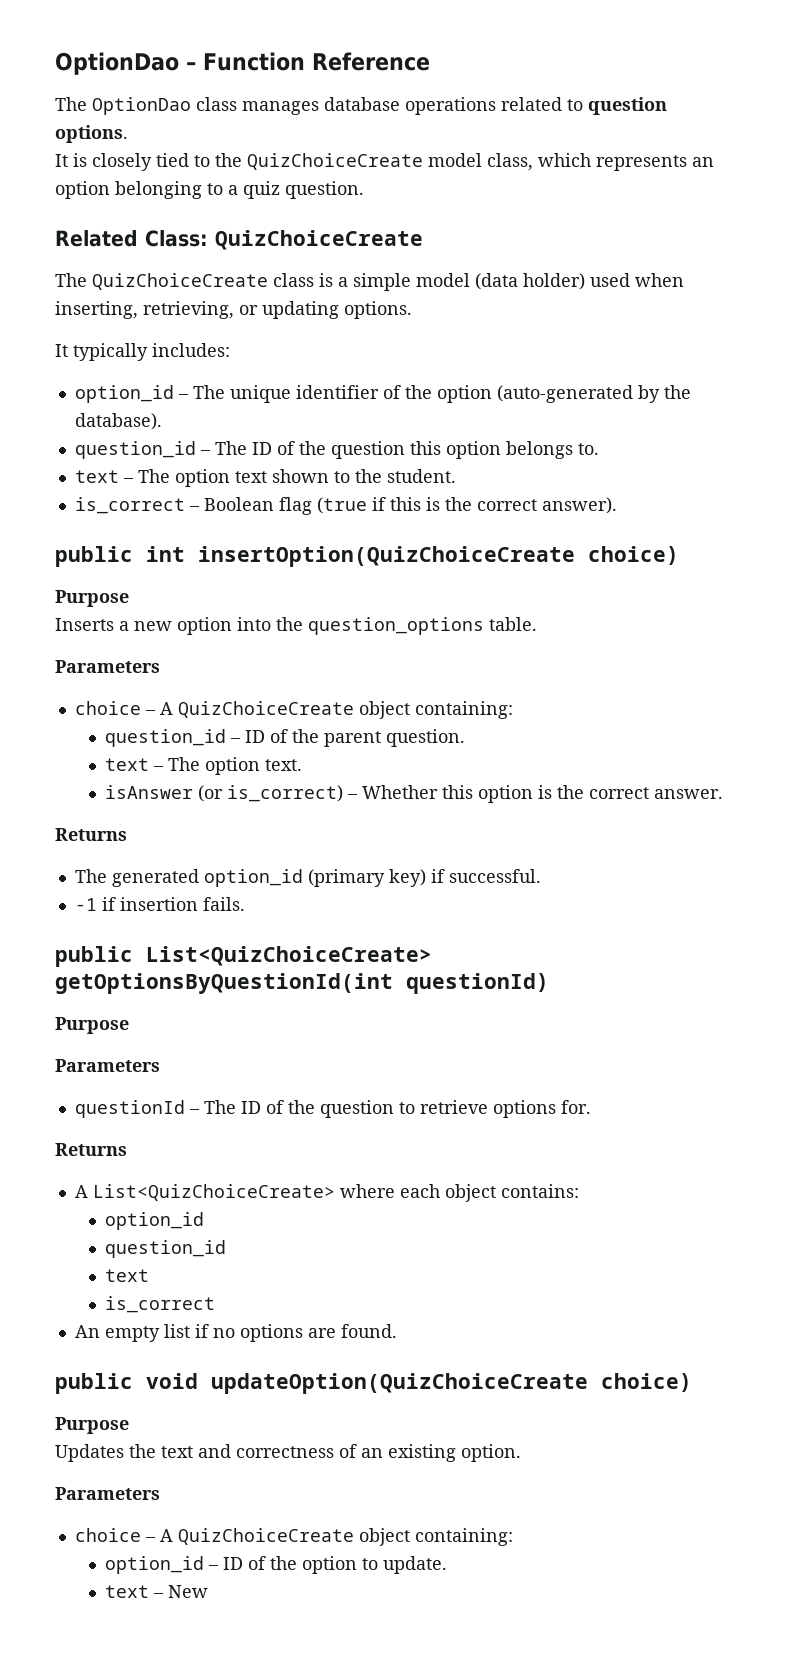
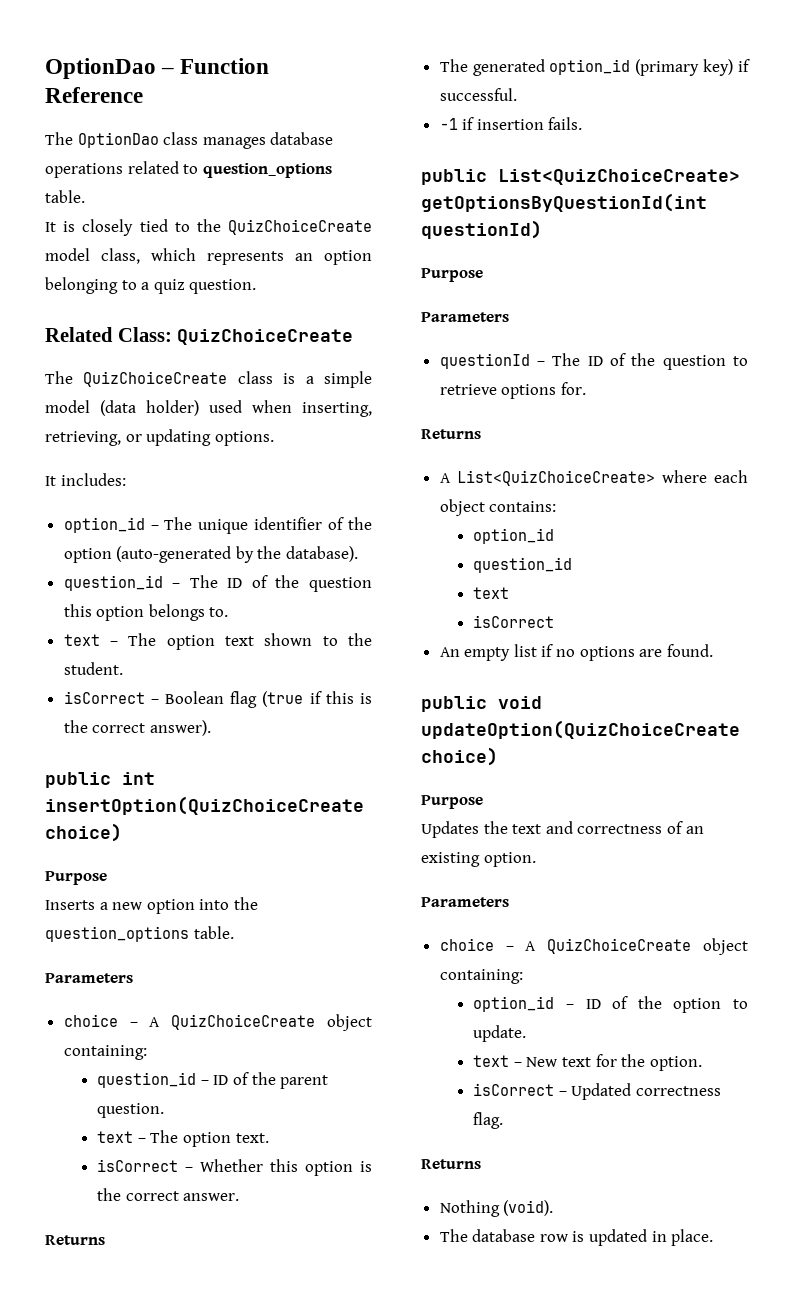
[588,97,667,115] [55,125,128,143] question options. -> [202,163,332,178] [45,190,85,203] question_options table.
[73,343,148,361] typically -> (56, 481) none
[74,497,185,514] is_correct -> [63,691,145,704] isCorrect
[104,785,343,802] isAnswer (or is_correct) -> [97,1159,179,1172] isCorrect
[104,1296,215,1313] is_correct -> [473,615,555,628] isCorrect
(208, 1591) none -> [562,1054,702,1071] [473,1083,722,1100] [473,1112,504,1129] [421,1159,481,1169] [439,1200,554,1217] [439,1229,714,1246] text for the option. // isCorrect – Updated correctness flag. // Returns // Nothing (void). // The database row is updated in place.

